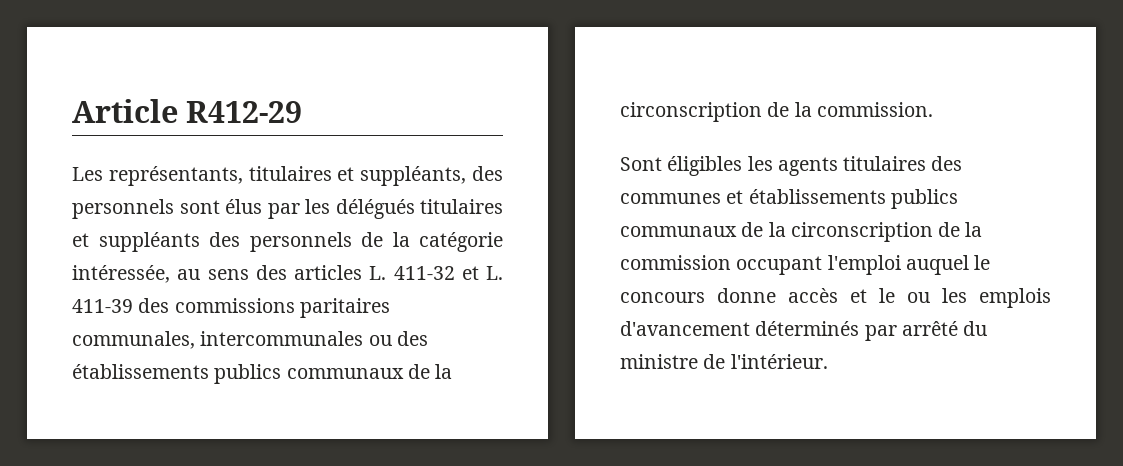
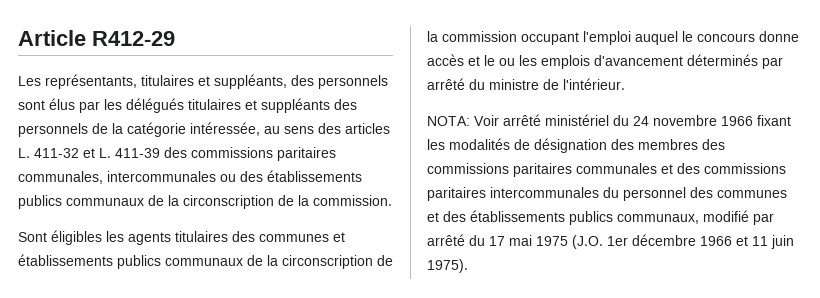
(828, 361) none -> [427,114,791,126] [427,138,725,153] [427,163,786,177] [427,187,787,201] [427,210,774,225] [427,234,794,249] [427,259,468,273] // NOTA: Voir arrêté ministériel du 24 novembre 1966 fixant les modalités de désignation des membres des commissions paritaires communales et des commissions paritaires intercommunales du personnel des communes et des établissements publics communaux, modifié par arrêté du 17 mai 1975 (J.O. 1er décembre 1966 et 11 juin 1975).

